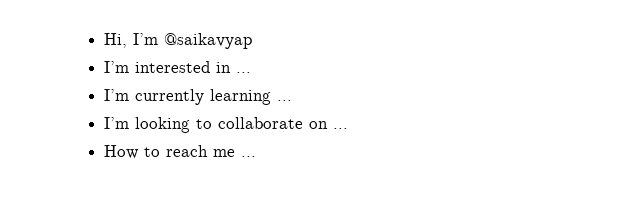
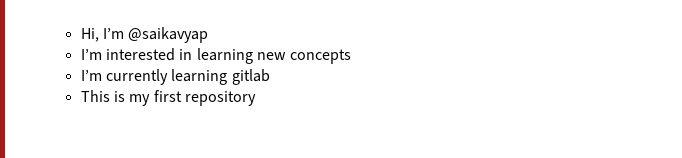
[236,72,252,73] ... -> [196,48,352,64] learning new concepts
[277,100,293,101] [104,117,349,133] [104,145,257,159] ... // I’m looking to collaborate on ... // How to reach me ... -> [231,69,270,85] [80,90,256,106] gitlab // This is my first repository

